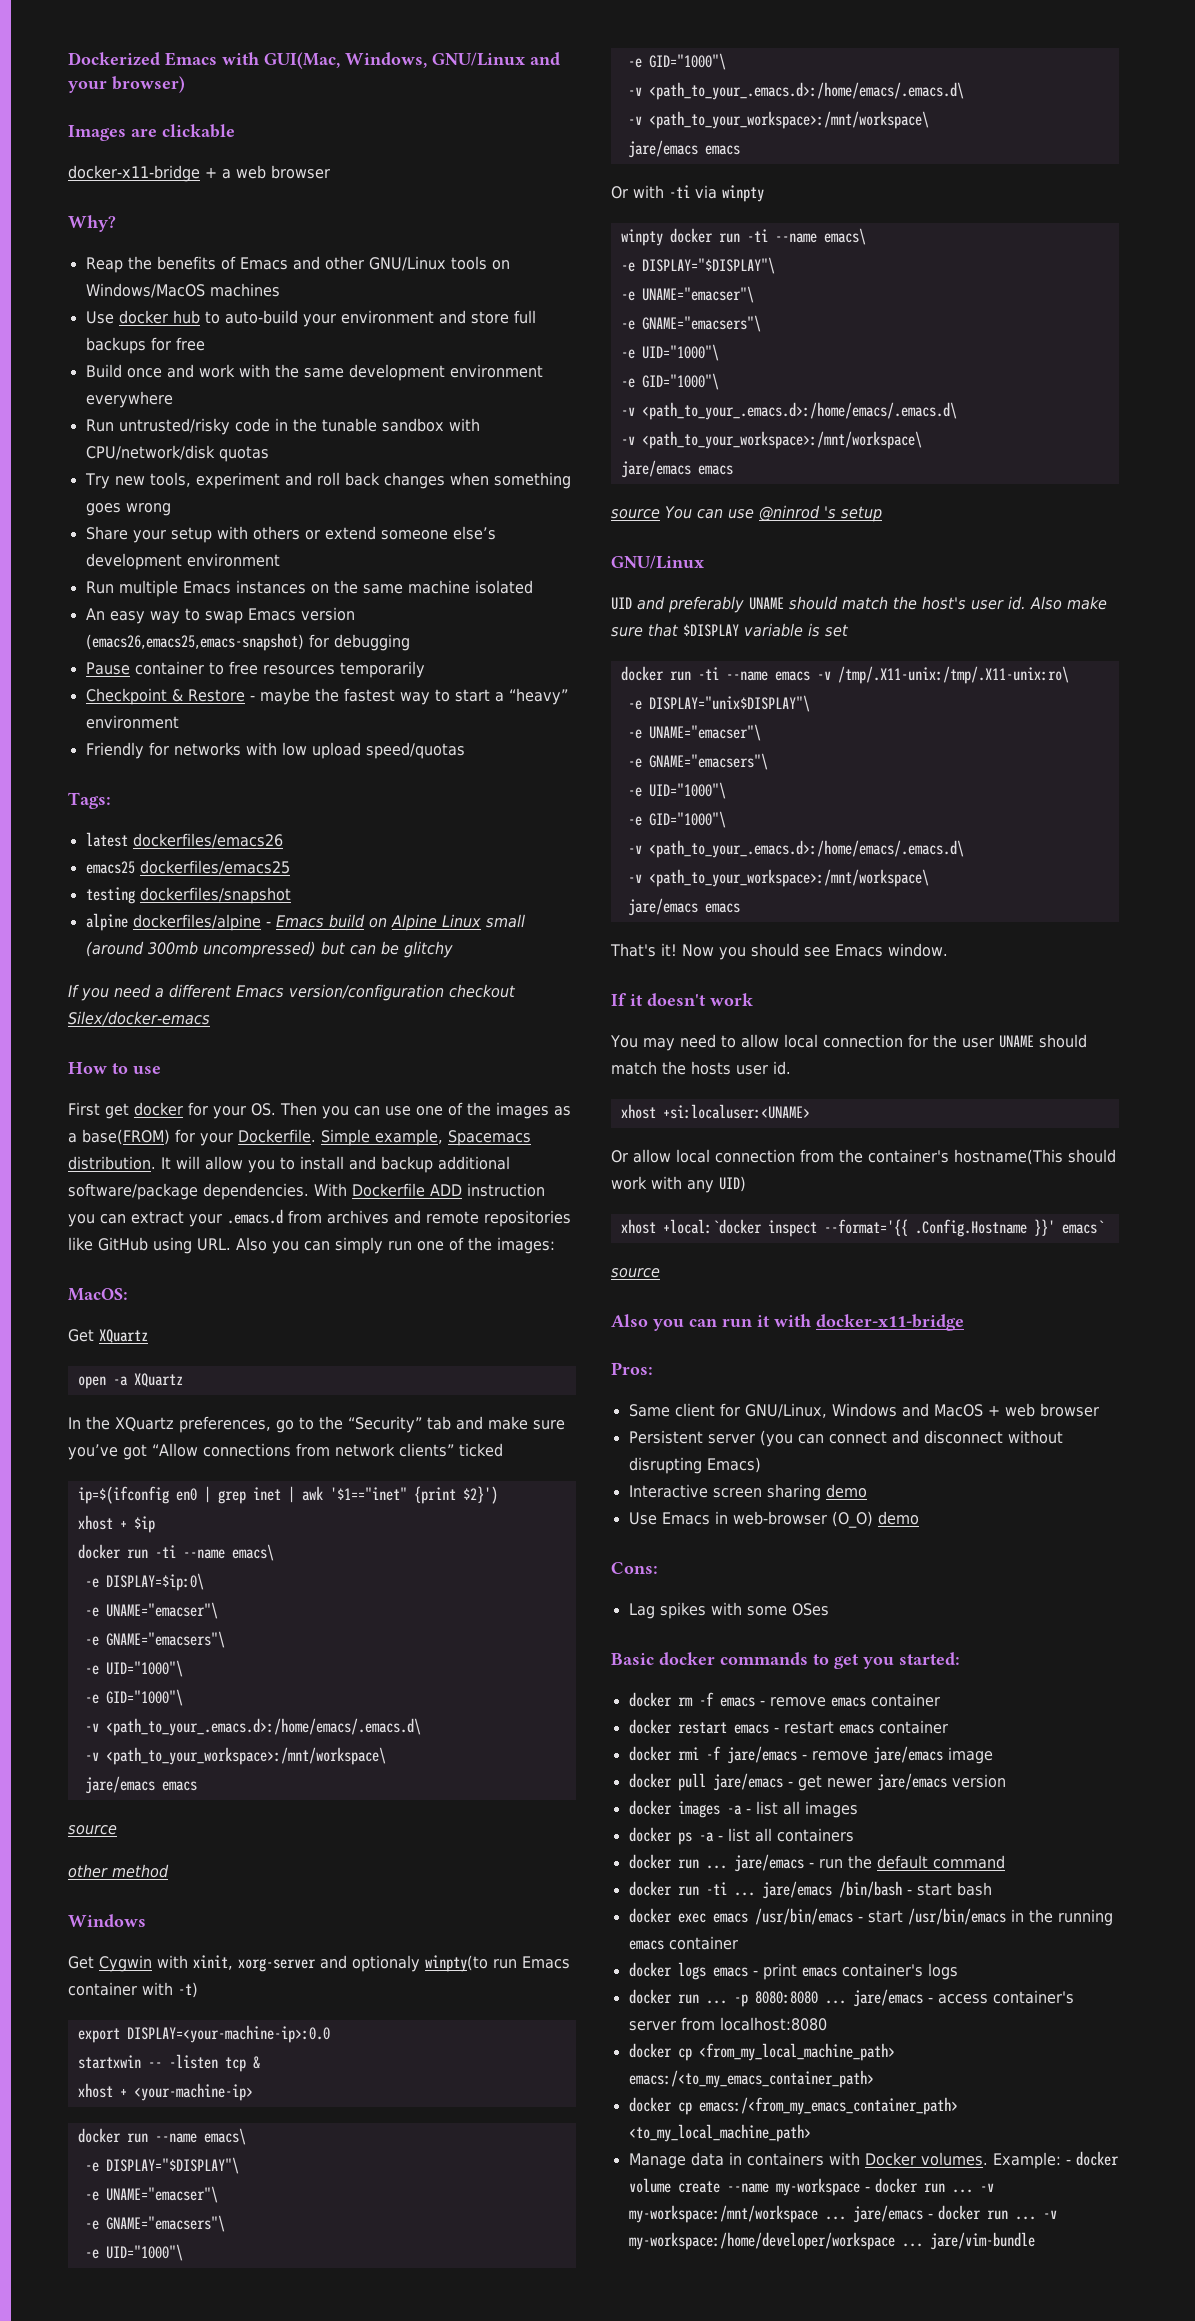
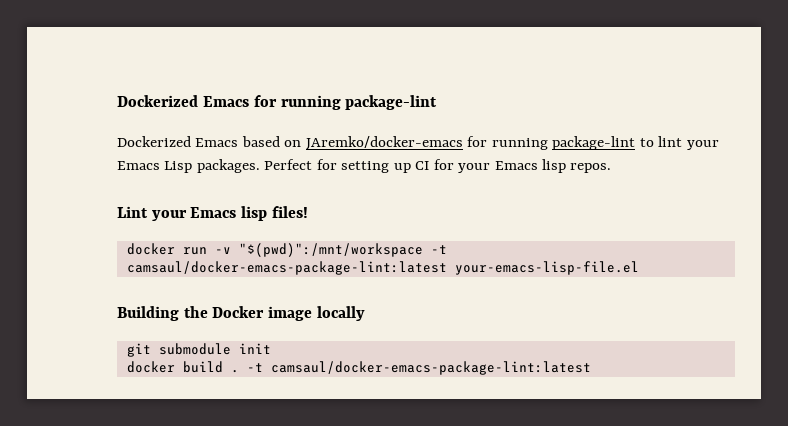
[68,52,560,69] [68,76,185,93] [68,124,235,141] [68,165,330,182] [68,215,116,232] [85,256,510,273] [85,283,280,298] [85,310,536,327] [85,337,205,354] [85,364,543,381] [85,391,173,408] [85,418,480,435] [85,445,269,462] [84,472,571,489] [85,503,171,516] [85,526,496,543] [85,553,280,570] [85,580,533,597] [85,607,355,624] [85,633,410,651] [85,661,425,678] [85,688,568,705] [85,715,179,729] [85,742,465,759] [68,792,111,809] [85,832,283,848] [85,860,290,875] [85,887,291,904] [85,913,525,931] [85,941,453,958] [68,984,516,1001] [68,1011,210,1026] [68,1062,161,1074] [68,1102,571,1119] [68,1129,531,1146] [68,1156,510,1173] [68,1183,545,1200] [68,1209,571,1227] [68,1237,555,1254] [68,1288,128,1301] [68,1329,148,1343] [77,1373,183,1389] [68,1416,565,1433] [68,1443,503,1460] [77,1486,498,1504] [77,1515,155,1533] [77,1544,274,1561] [84,1573,204,1591] [84,1602,218,1619] [84,1631,225,1648] [84,1660,183,1677] [84,1689,183,1706] [84,1718,421,1736] [84,1747,386,1765] [84,1776,197,1794] [68,1825,117,1835] [68,1864,169,1878] [68,1914,146,1927] [68,1955,570,1972] [68,1982,198,1998] [77,2025,330,2043] [77,2054,260,2072] [77,2083,253,2101] [77,2128,246,2145] [84,2157,239,2174] [84,2186,218,2203] [84,2215,225,2232] [84,2244,183,2261] [627,53,726,70] [627,82,964,100] [627,111,929,129] [627,140,740,158] [611,185,764,202] [620,228,866,246] [620,257,775,274] [620,286,754,303] [620,315,761,332] [620,344,719,361] [620,373,719,390] [620,402,957,420] [620,431,922,449] [620,460,733,478] [611,505,882,522] [611,555,704,569] [611,596,1107,613] [611,623,849,637] [620,666,1069,684] [627,695,810,712] [627,724,761,741] [627,753,768,770] [627,782,726,799] [627,811,726,828] [627,840,964,858] [627,869,929,887] [627,898,740,916] [610,943,948,960] [611,993,753,1006] [610,1034,1087,1051] [611,1061,791,1075] [620,1104,810,1119] [611,1149,1116,1165] [611,1176,746,1193] [620,1219,1104,1237] [611,1268,660,1278] [611,1314,964,1331] [611,1362,653,1375] [628,1403,1099,1418] [628,1430,1063,1447] [628,1457,761,1474] [628,1484,867,1501] [628,1511,919,1528] [611,1562,658,1574] [628,1602,829,1619] [611,1652,960,1669] [628,1692,940,1707] [628,1719,948,1734] [628,1746,993,1764] [628,1773,1006,1791] [628,1800,858,1818] [628,1827,854,1845] [628,1854,1005,1872] [628,1881,992,1899] [628,1908,1113,1926] [628,1936,738,1950] [628,1962,958,1980] [628,1989,1074,2007] [628,2017,827,2031] [628,2043,895,2061] [628,2070,874,2088] [628,2097,958,2115] [628,2124,811,2142] [628,2151,1119,2169] [628,2178,994,2196] [628,2205,1057,2223] [628,2232,1035,2250] Dockerized Emacs with GUI(Mac, Windows, GNU/Linux and your browser) // Images are clickable // docker-x11-bridge + a web browser // Why? // Reap the benefits of Emacs and other GNU/Linux tools on Windows/MacOS machines // Use docker hub to auto-build your environment and store full backups for free // Build once and work with the same development environment everywhere // Run untrusted/risky code in the tunable sandbox with CPU/network/disk quotas // Try new tools, experiment and roll back changes when something goes wrong // Share your setup with others or extend someone else’s development environment // Run multiple Emacs instances on the same machine isolated // An easy way to swap Emacs version (emacs26,emacs25,emacs-snapshot) for debugging // Pause container to free resources temporarily // Checkpoint & Restore - maybe the fastest way to start a “heavy” environment // Friendly for networks with low upload speed/quotas // Tags: // latest dockerfiles/emacs26 // emacs25 dockerfiles/emacs25 // testing dockerfiles/snapshot // alpine dockerfiles/alpine - Emacs build on Alpine Linux small (around 300mb uncompressed) but can be glitchy // If you need a different Emacs version/configuration checkout Silex/docker-emacs // How to use // First get docker for your OS. Then you can use one of the images as a base(FROM) for your Dockerfile. Simple example, Spacemacs distribution. It will allow you to install and backup additional software/package dependencies. With Dockerfile ADD instruction you can extract your .emacs.d from archives and remote repositories like GitHub using URL. Also you can simply run one of the images: // MacOS: // Get XQuartz // open -a XQuartz // In the XQuartz preferences, go to the “Security” tab and make sure you’ve got “Allow connections from network clients” ticked // ip=$(ifconfig en0 | grep inet | awk '$1=="inet" {print $2}') // xhost + $ip // docker run -ti --name emacs\ // -e DISPLAY=$ip:0\ // -e UNAME="emacser"\ // -e GNAME="emacsers"\ // -e UID="1000"\ // -e GID="1000"\ // -v <path_to_your_.emacs.d>:/home/emacs/.emacs.d\ // -v <path_to_your_workspace>:/mnt/workspace\ // jare/emacs emacs // source // other method // Windows // Get Cygwin with xinit, xorg-server and optionaly winpty(to run Emacs container with -t) // export DISPLAY=<your-machine-ip>:0.0 // startxwin -- -listen tcp & // xhost + <your-machine-ip> // docker run --name emacs\ // -e DISPLAY="$DISPLAY"\ // -e UNAME="emacser"\ // -e GNAME="emacsers"\ // -e UID="1000"\ // -e GID="1000"\ // -v <path_to_your_.emacs.d>:/home/emacs/.emacs.d\ // -v <path_to_your_workspace>:/mnt/workspace\ // jare/emacs emacs // Or with -ti via winpty // winpty docker run -ti --name emacs\ // -e DISPLAY="$DISPLAY"\ // -e UNAME="emacser"\ // -e GNAME="emacsers"\ // -e UID="1000"\ // -e GID="1000"\ // -v <path_to_your_.emacs.d>:/home/emacs/.emacs.d\ // -v <path_to_your_workspace>:/mnt/workspace\ // jare/emacs emacs // source You can use @ninrod 's setup // GNU/Linux // UID and preferably UNAME should match the host's user id. Also make sure that $DISPLAY variable is set // docker run -ti --name emacs -v /tmp/.X11-unix:/tmp/.X11-unix:ro\ // -e DISPLAY="unix$DISPLAY"\ // -e UNAME="emacser"\ // -e GNAME="emacsers"\ // -e UID="1000"\ // -e GID="1000"\ // -v <path_to_your_.emacs.d>:/home/emacs/.emacs.d\ // -v <path_to_your_workspace>:/mnt/workspace\ // jare/emacs emacs // That's it! Now you should see Emacs window. // If it doesn't work // You may need to allow local connection for the user UNAME should match the hosts user id. // xhost +si:localuser:<UNAME> // Or allow local connection from the container's hostname(This should work with any UID) // xhost +local:`docker inspect --format='{{ .Config.Hostname }}' emacs` // source // Also you can run it with docker-x11-bridge // Pros: // Same client for GNU/Linux, Windows and MacOS + web browser // Persistent server (you can connect and disconnect without disrupting Emacs) // Interactive screen sharing demo // Use Emacs in web-browser (O_O) demo // Cons: // Lag spikes with some OSes // Basic docker commands to get you started: // docker rm -f emacs - remove emacs container // docker restart emacs - restart emacs container // docker rmi -f jare/emacs - remove jare/emacs image // docker pull jare/emacs - get newer jare/emacs version // docker images -a - list all images // docker ps -a - list all containers // docker run ... jare/emacs - run the default command // docker run -ti ... jare/emacs /bin/bash - start bash // docker exec emacs /usr/bin/emacs - start /usr/bin/emacs in the running emacs container // docker logs emacs - print emacs container's logs // docker run ... -p 8080:8080 ... jare/emacs - access container's server from localhost:8080 // docker cp <from_my_local_machine_path> emacs:/<to_my_emacs_container_path> // docker cp emacs:/<from_my_emacs_container_path> <to_my_local_machine_path> // Manage data in containers with Docker volumes. Example: - docker volume create --name my-workspace - docker run ... -v my-workspace:/mnt/workspace ... jare/emacs - docker run ... -v my-workspace:/home/developer/workspace ... jare/vim-bundle -> [117,95,438,110] [117,136,719,150] [117,159,612,173] [117,206,308,221] [126,243,447,257] [126,261,639,275] [117,306,365,321] [126,343,271,357] [126,361,591,375] Dockerized Emacs for running package-lint // Dockerized Emacs based on JAremko/docker-emacs for running package-lint to lint your Emacs Lisp packages. Perfect for setting up CI for your Emacs lisp repos. // Lint your Emacs lisp files! // docker run -v "$(pwd)":/mnt/workspace -t camsaul/docker-emacs-package-lint:latest your-emacs-lisp-file.el // Building the Docker image locally // git submodule init // docker build . -t camsaul/docker-emacs-package-lint:latest

